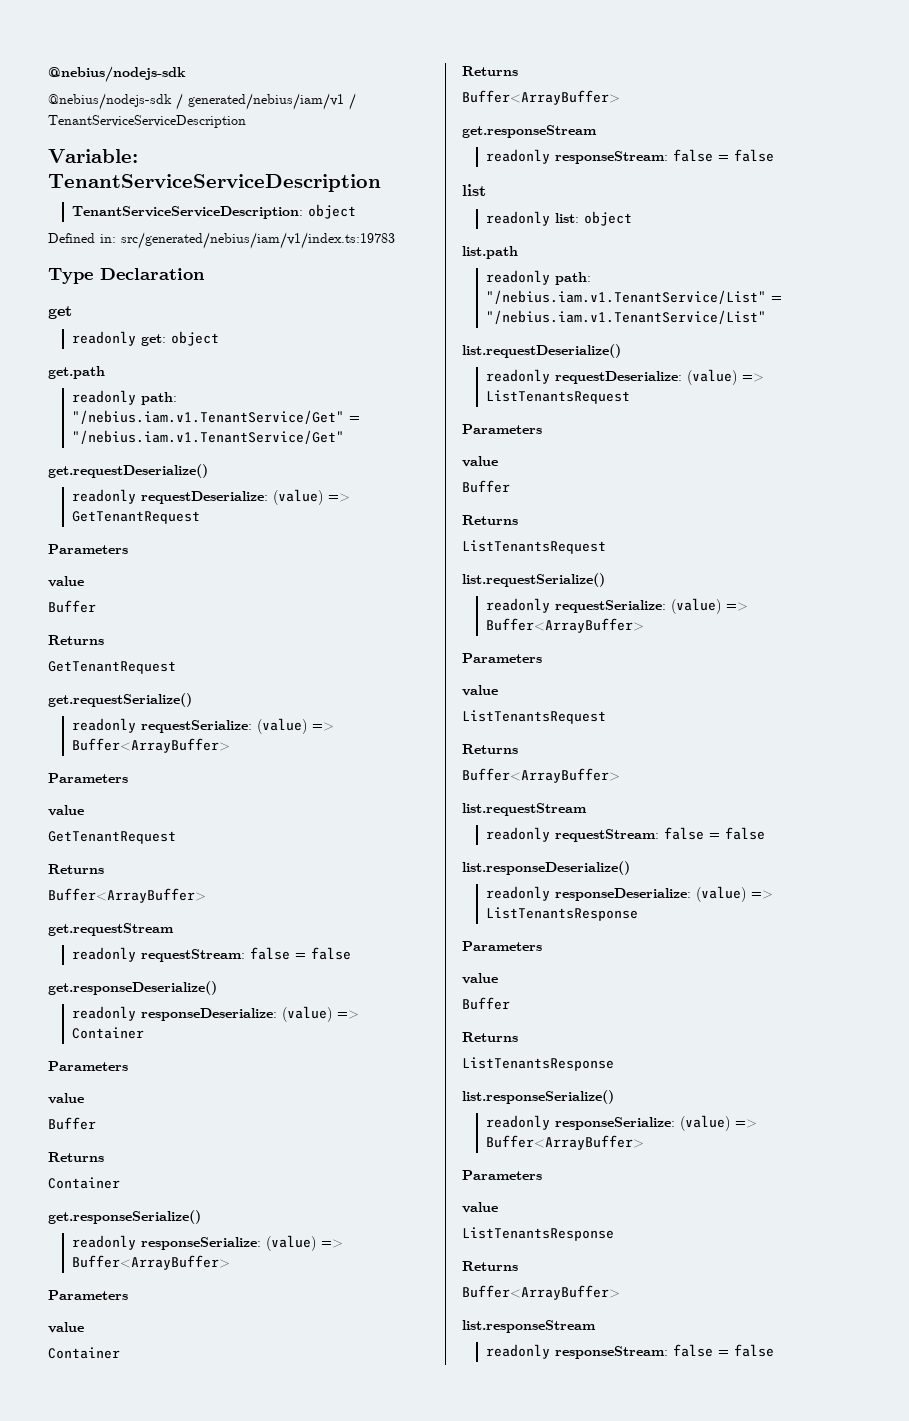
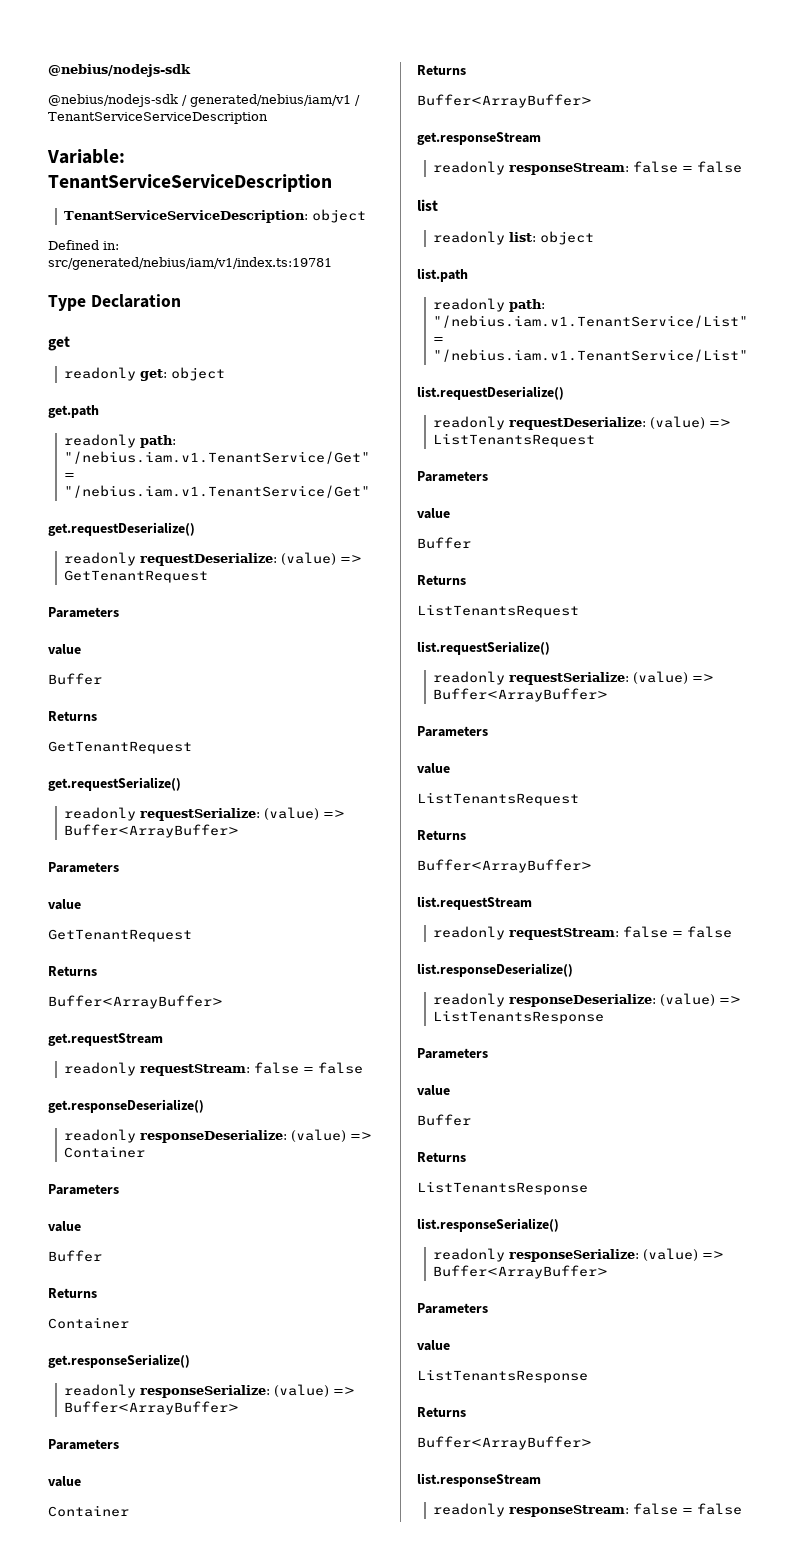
[121,232,395,249] src/generated/nebius/iam/v1/index.ts:19783 -> [48,257,332,270] src/generated/nebius/iam/v1/index.ts:19781

